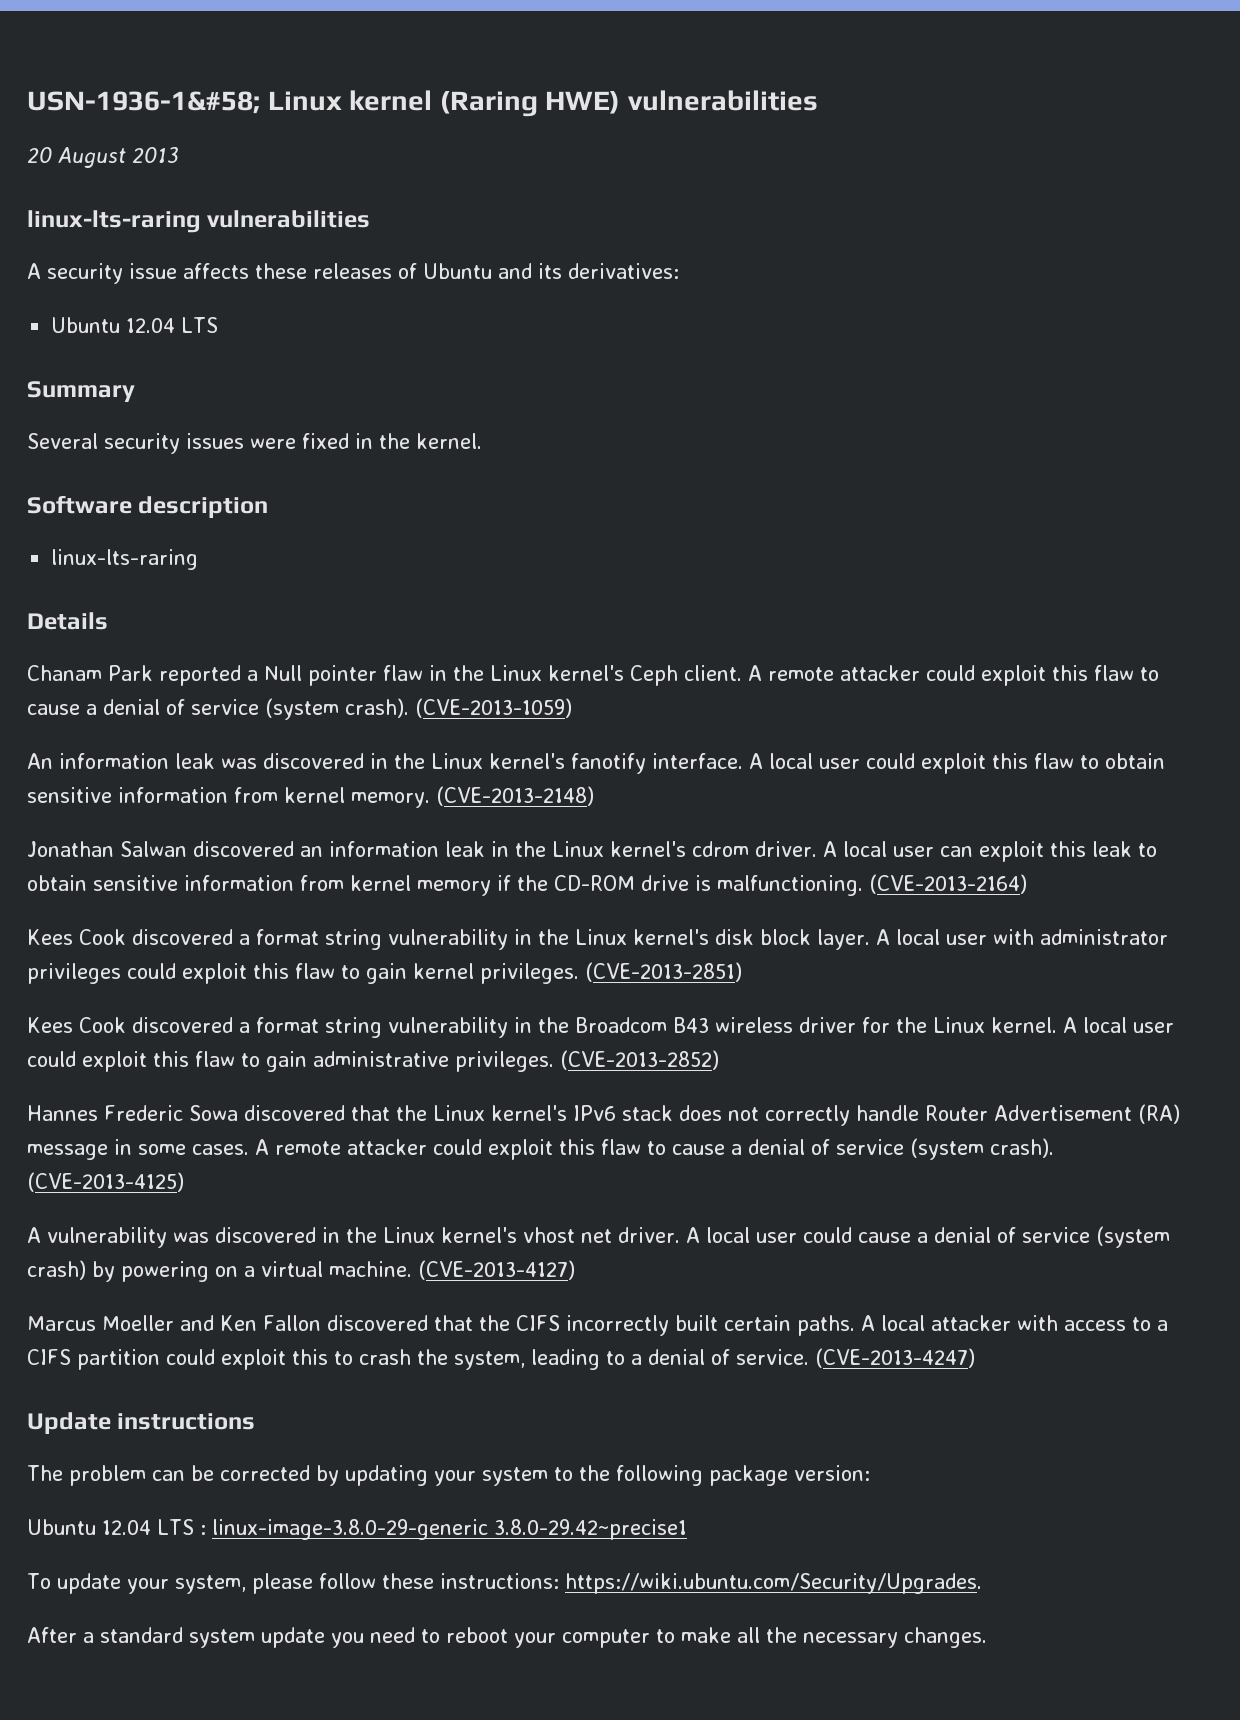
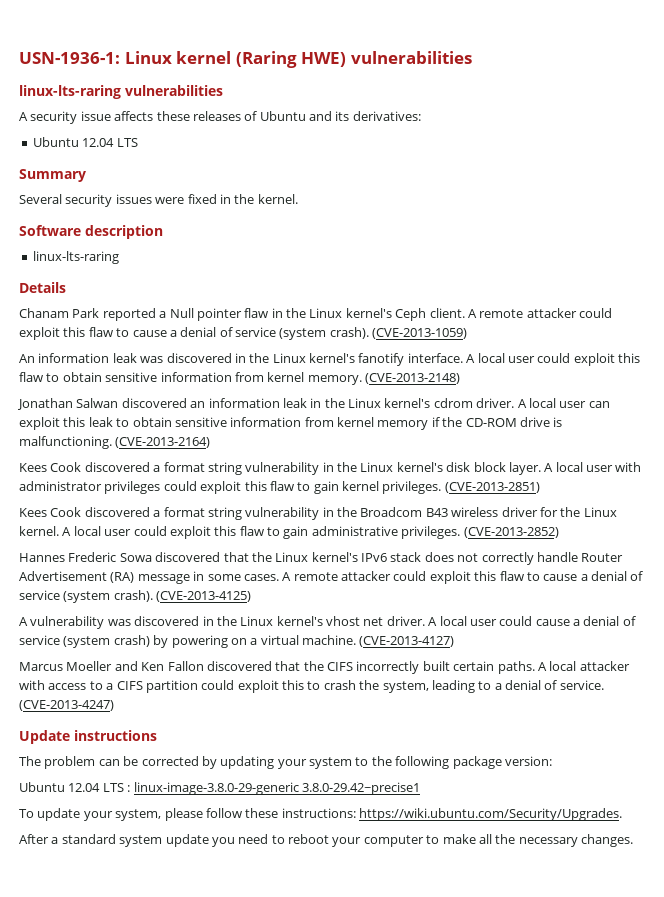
[27,91,260,114] USN-1936-1&#58; -> [19,52,120,64] USN-1936-1:
[27,147,179,168] // 20 August 2013 -> (472, 57) none

